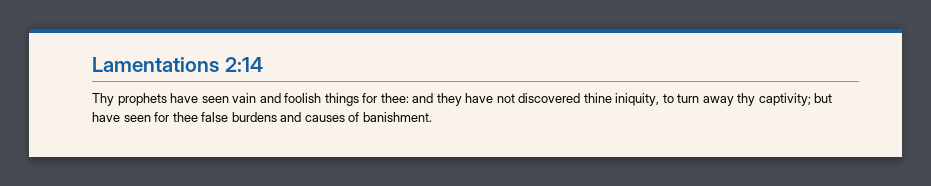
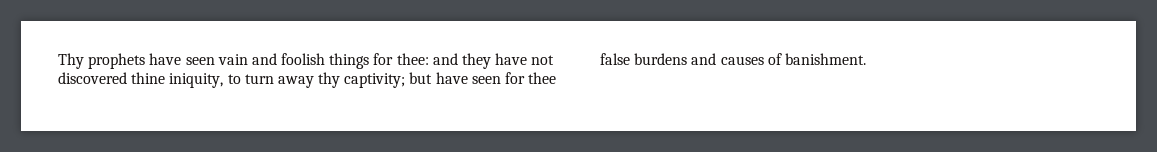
[92,57,263,72] Lamentations 2:14 // -> (58, 61) none

